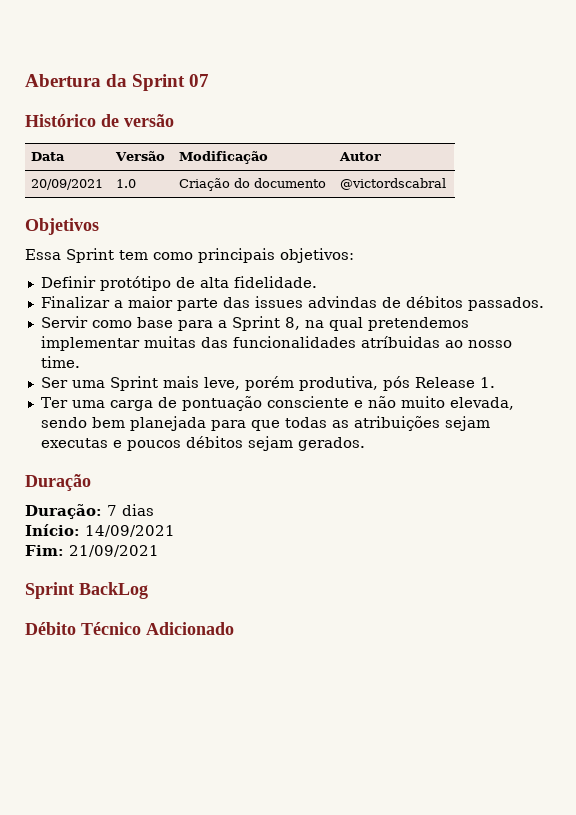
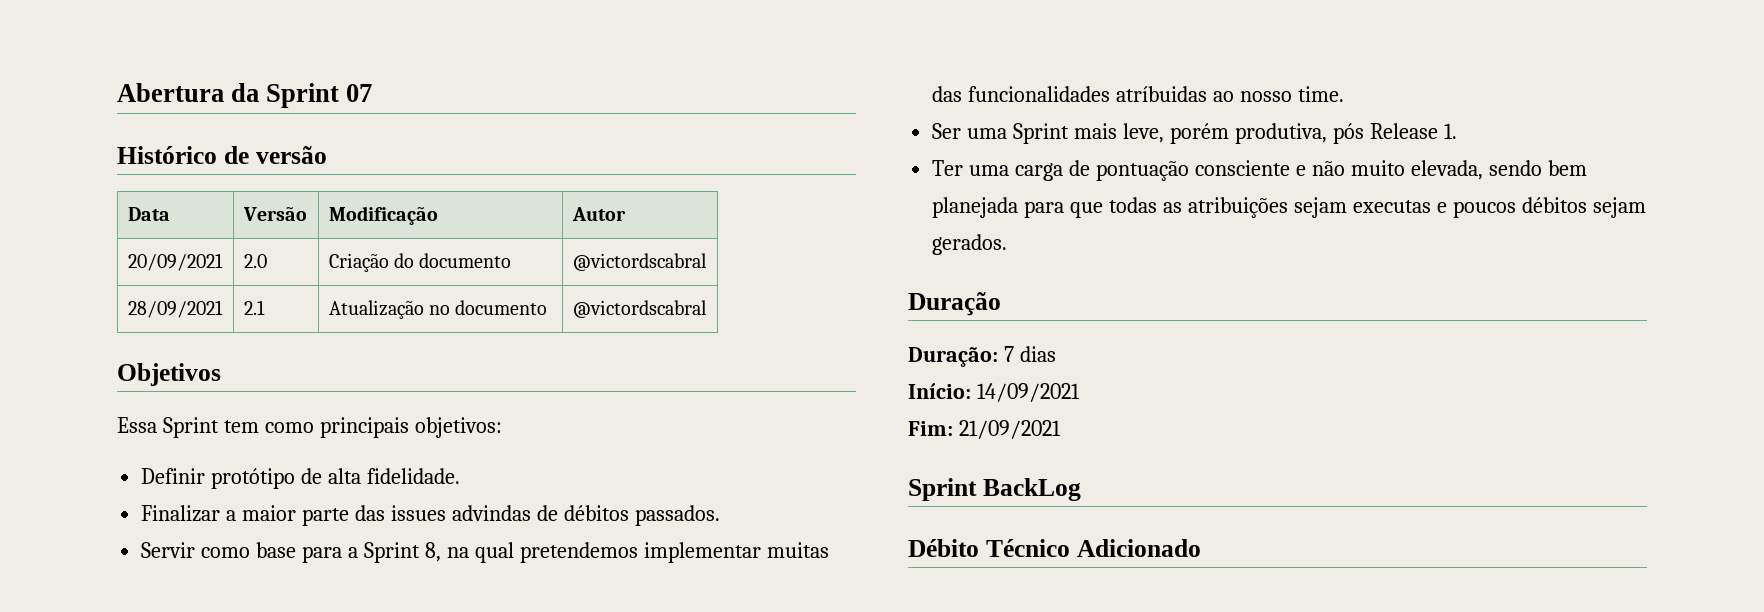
[116,179,137,188] 1.0 -> [243,254,267,268] 2.0
(447, 184) none -> [127,300,223,318] [243,300,265,315] [328,300,548,319] [572,300,707,318] // 28/09/2021 | 2.1 | Atualização no documento | @victordscabral

